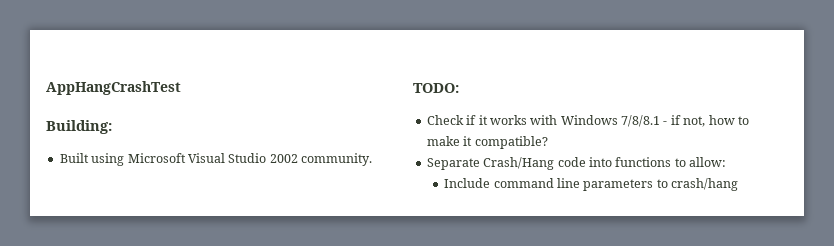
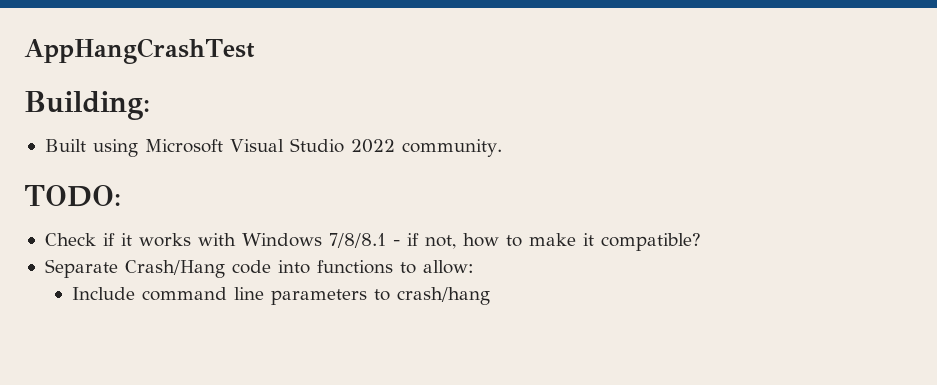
[269,154,298,163] 2002 -> [350,139,395,153] 2022

